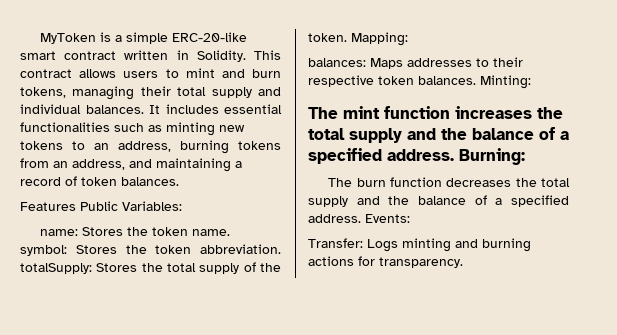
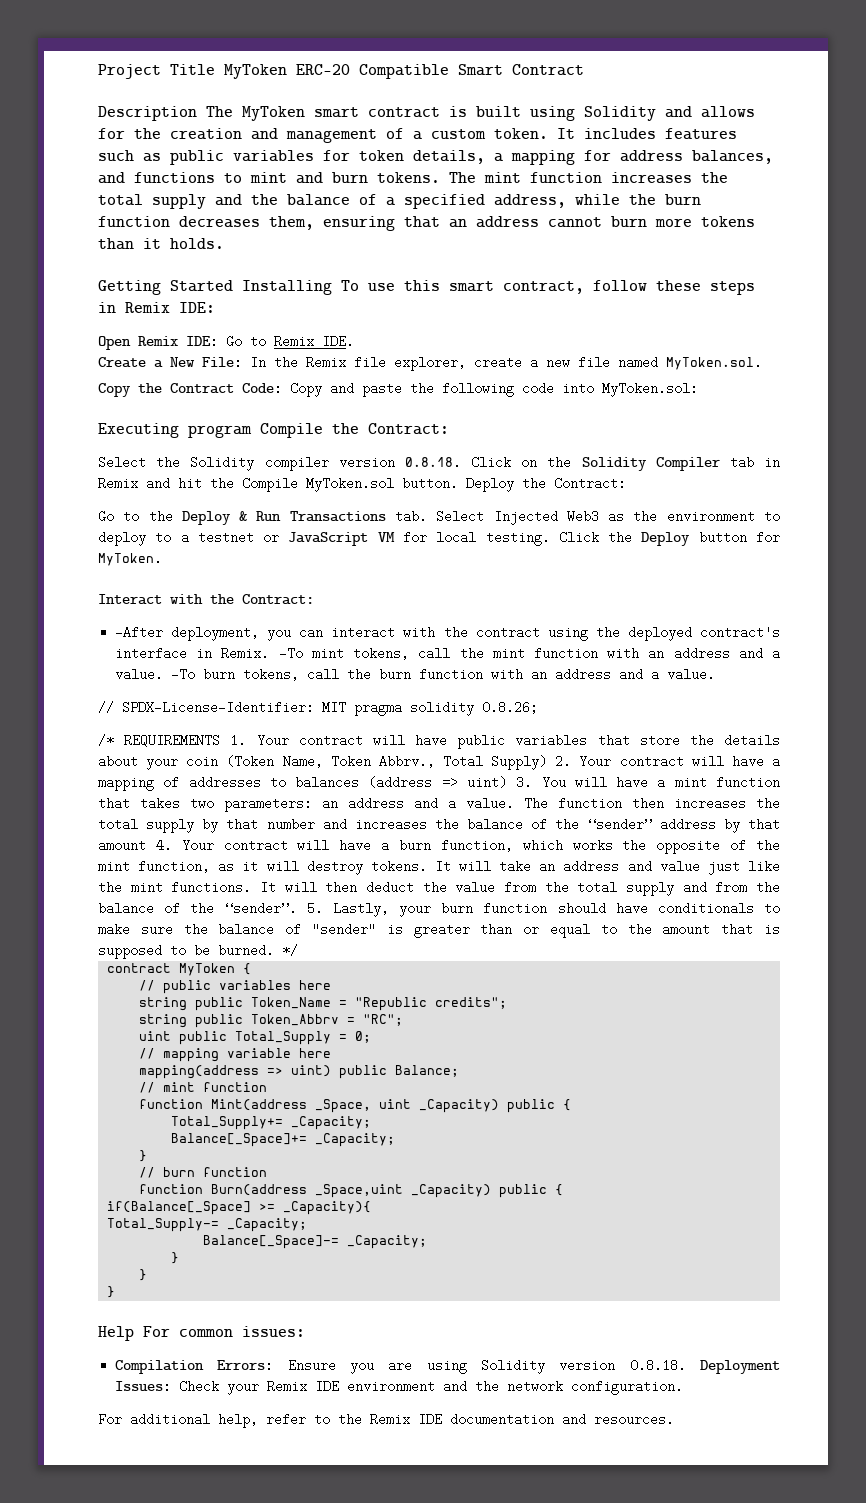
[40,32,248,44] [20,50,281,62] [20,68,281,78] [20,86,281,100] [20,104,282,114] [20,122,245,136] [20,140,281,154] [20,158,242,172] [20,176,179,186] [20,201,182,211] [40,227,231,236] [20,244,281,256] [20,262,281,274] [308,32,408,46] [308,57,523,69] [308,75,531,89] MyToken is a simple ERC-20-like smart contract written in Solidity. This contract allows users to mint and burn tokens, managing their total supply and individual balances. It includes essential functionalities such as minting new tokens to an address, burning tokens from an address, and maintaining a record of token balances. // Features Public Variables: // name: Stores the token name. symbol: Stores the token abbreviation. totalSupply: Stores the total supply of the token. Mapping: // balances: Maps addresses to their respective token balances. Minting: // -> [98,64,584,79] [98,106,755,121] [98,128,737,143] [98,150,773,165] [98,172,440,184] Project Title MyToken ERC-20 Compatible Smart Contract // Description The MyToken smart contract is built using Solidity and allows for the creation and management of a custom token. It includes features such as public variables for token details, a mapping for address balances, and functions to mint and burn tokens.
[387,148,525,165] [328,177,570,187] [308,195,569,207] [308,214,410,223] [308,238,531,252] [308,256,463,268] address. Burning: // The burn function decreases the total supply and the balance of a specified address. Events: // Transfer: Logs minting and burning actions for transparency. -> [494,194,701,208] [98,216,755,231] [98,238,224,250] [98,280,755,295] [98,302,215,313] [98,335,354,350] [98,356,762,371] [98,382,698,397] [98,423,449,438] [98,456,780,471] [98,477,626,492] [98,510,781,525] [98,531,781,546] [98,552,162,566] [98,594,314,605] [115,626,780,641] [115,647,780,660] [115,668,716,681] [98,701,538,716] [98,734,780,749] [98,755,780,770] [98,776,781,791] [98,797,780,812] [98,818,780,833] [98,839,780,854] [98,860,780,875] [98,881,780,896] [98,902,780,917] [98,923,780,938] [98,944,298,959] [107,963,252,976] [139,980,332,994] [139,997,508,1011] [139,1014,404,1028] [139,1031,372,1045] [139,1048,332,1062] [139,1065,460,1079] [139,1082,268,1093] [139,1099,572,1113] [171,1116,372,1130] [171,1133,396,1147] [139,1150,148,1162] [139,1167,268,1178] [139,1184,564,1198] [107,1201,372,1215] [107,1218,308,1232] [203,1235,428,1249] [171,1252,180,1264] [139,1269,148,1281] [107,1286,116,1298] [98,1326,305,1341] [115,1359,780,1374] [115,1380,684,1395] [98,1413,674,1428] address, while the burn function decreases them, ensuring that an address cannot burn more tokens than it holds. // Getting Started Installing To use this smart contract, follow these steps in Remix IDE: // Open Remix IDE: Go to Remix IDE. // Create a New File: In the Remix file explorer, create a new file named MyToken.sol. // Copy the Contract Code: Copy and paste the following code into MyToken.sol: // Executing program Compile the Contract: // Select the Solidity compiler version 0.8.18. Click on the Solidity Compiler tab in Remix and hit the Compile MyToken.sol button. Deploy the Contract: // Go to the Deploy & Run Transactions tab. Select Injected Web3 as the environment to deploy to a testnet or JavaScript VM for local testing. Click the Deploy button for MyToken. // Interact with the Contract: // -After deployment, you can interact with the contract using the deployed contract's interface in Remix. -To mint tokens, call the mint function with an address and a value. -To burn tokens, call the burn function with an address and a value. // // SPDX-License-Identifier: MIT pragma solidity 0.8.26; // /* REQUIREMENTS 1. Your contract will have public variables that store the details about your coin (Token Name, Token Abbrv., Total Supply) 2. Your contract will have a mapping of addresses to balances (address => uint) 3. You will have a mint function that takes two parameters: an address and a value. The function then increases the total supply by that number and increases the balance of the “sender” address by that amount 4. Your contract will have a burn function, which works the opposite of the mint function, as it will destroy tokens. It will take an address and value just like the mint functions. It will then deduct the value from the total supply and from the balance of the “sender”. 5. Lastly, your burn function should have conditionals to make sure the balance of "sender" is greater than or equal to the amount that is supposed to be burned. */ // contract MyToken { // // public variables here // string public Token_Name = "Republic credits"; // string public Token_Abbrv = "RC"; // uint public Total_Supply = 0; // // mapping variable here // mapping(address => uint) public Balance; // // mint function // function Mint(address _Space, uint _Capacity) public { // Total_Supply+= _Capacity; // Balance[_Space]+= _Capacity; // } // // burn function // function Burn(address _Space,uint _Capacity) public { // if(Balance[_Space] >= _Capacity){ // Total_Supply-= _Capacity; // Balance[_Space]-= _Capacity; // } // } // } // Help For common issues: // Compilation Errors: Ensure you are using Solidity version 0.8.18. Deployment Issues: Check your Remix IDE environment and the network configuration. // For additional help, refer to the Remix IDE documentation and resources.

